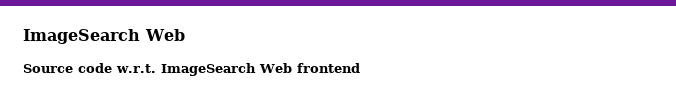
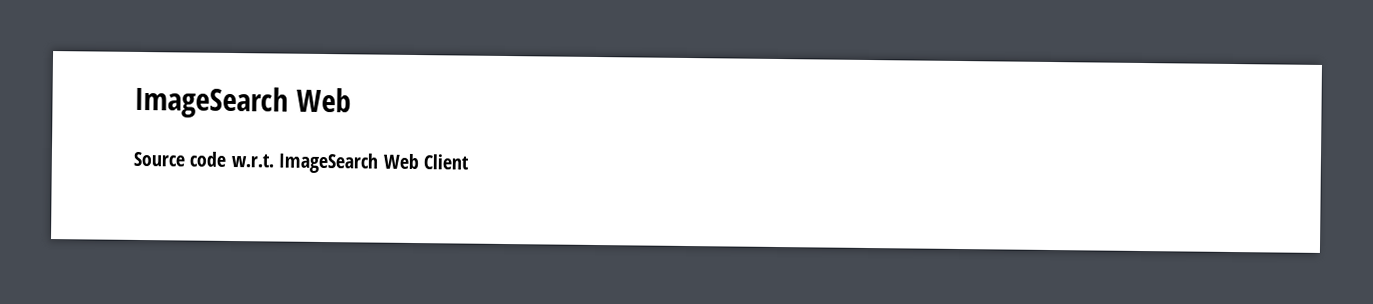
[296,63,360,73] frontend -> [423,154,469,170] Client

